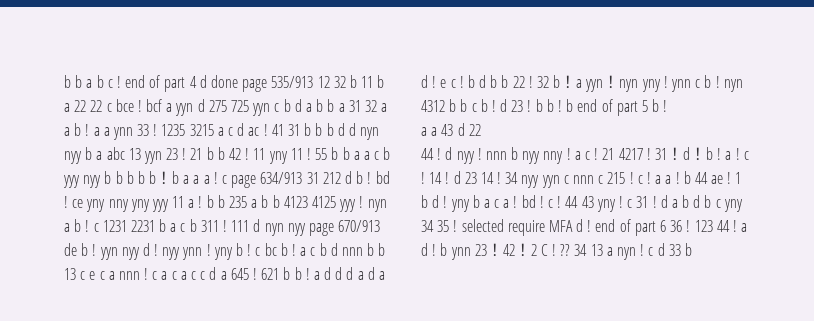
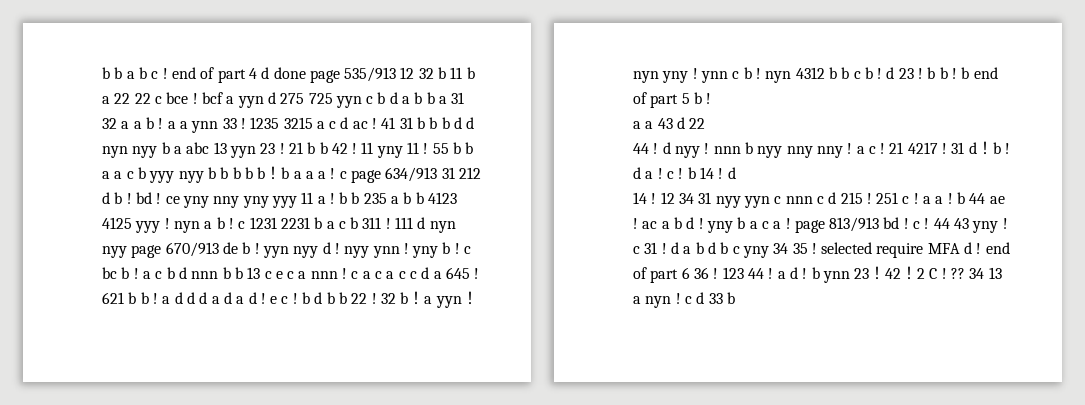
(564, 157) none -> [816,146,843,158] nny
[666,147,683,161] ！ -> (965, 148) none
(722, 154) none -> [633,167,641,179] d
(425, 178) none -> [687,167,696,179] b
[464,172,519,184] 23 14 ! 34 -> [633,192,712,204] // 14 ! 12 34 31
(604, 179) none -> [828,192,837,204] d
(634, 178) none -> [876,192,899,204] 251
[735,172,742,184] 1 -> [642,221,670,229] ac a
(518, 202) none -> [794,217,880,233] page 813/913

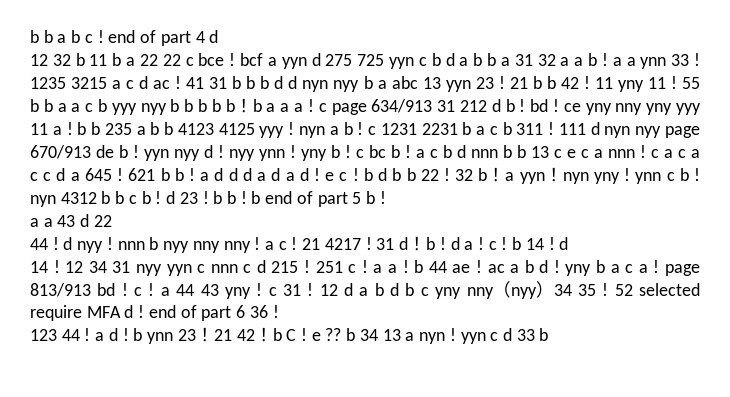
[273,67,397,83] done page 535/913 -> (219, 36) //
(930, 223) none -> [160,287,170,296] a
(667, 248) none -> [319,284,338,296] 12
(769, 252) none -> [466,281,554,299] nny（nyy）
(817, 248) none -> [614,284,633,296] 52
(719, 273) none -> (279, 311) //
[885,266,966,280] 42！2 C ! ?? -> [213,327,356,342] 21 42！b C ! e ?? b
(681, 298) none -> [460,332,486,344] yyn

